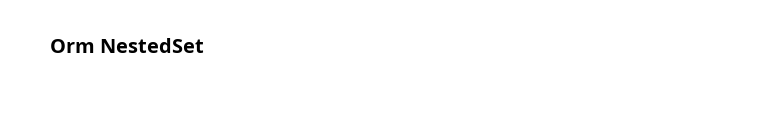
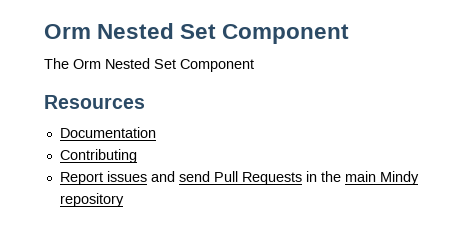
[50,38,205,53] Orm NestedSet -> [44,23,350,44] [44,58,254,72] [44,95,145,109] [59,127,156,138] [59,149,137,163] [59,171,419,185] [59,193,124,207] Orm Nested Set Component // The Orm Nested Set Component // Resources // Documentation // Contributing // Report issues and send Pull Requests in the main Mindy repository

